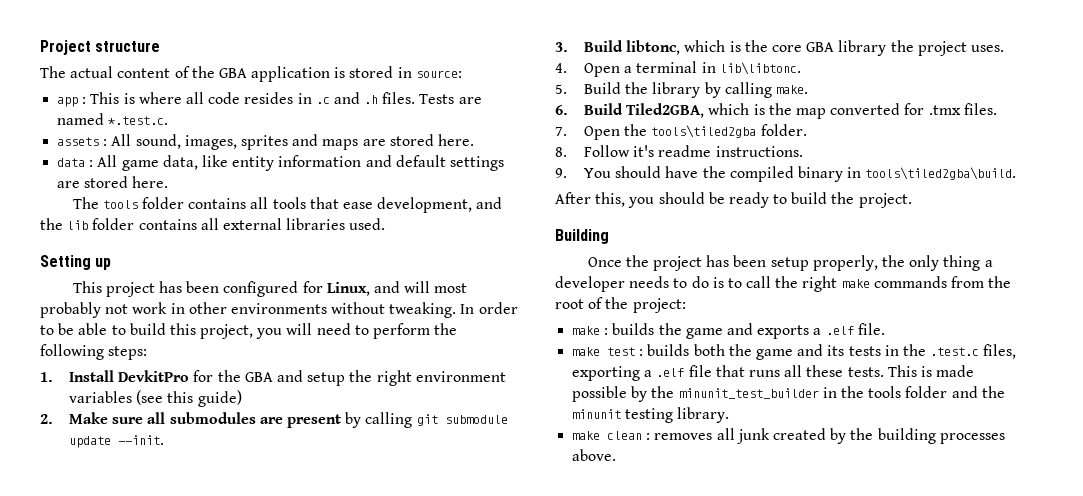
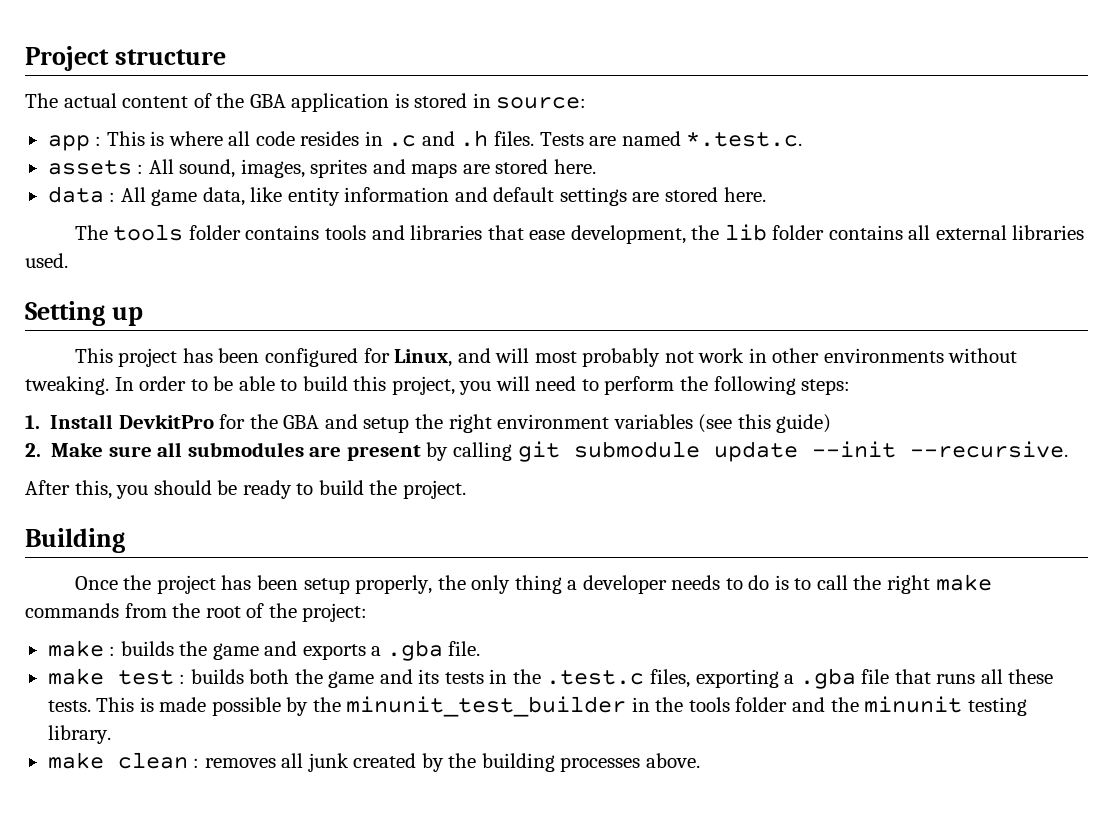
[250,197,306,209] all tools -> [324,225,483,240] tools and libraries
[476,197,503,209] and -> (686, 234) none
[118,435,165,445] [555,40,1004,56] [555,61,801,77] [555,82,808,98] [555,103,997,119] [555,124,807,140] [555,145,803,157] [555,166,1017,182] --init. // 3. Build libtonc, which is the core GBA library the project uses. // 4. Open a terminal in lib\libtonc. // 5. Build the library by calling make. // 6. Build Tiled2GBA, which is the map converted for .tmx files. // 7. Open the tools\tiled2gba folder. // 8. Follow it's readme instructions. // 9. You should have the compiled binary in tools\tiled2gba\build. -> [811,441,1068,458] --init --recursive.
[825,326,854,335] .elf -> [386,640,443,661] .gba
[656,368,685,377] .elf -> [799,668,856,689] .gba

